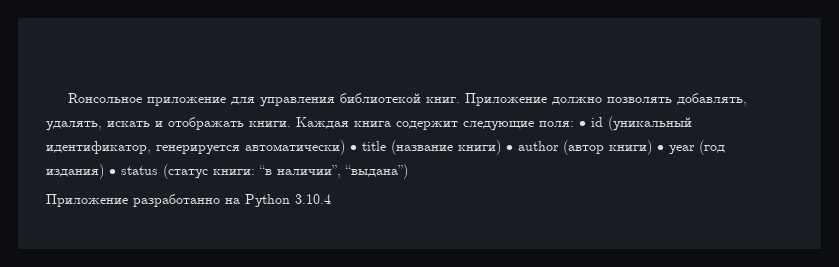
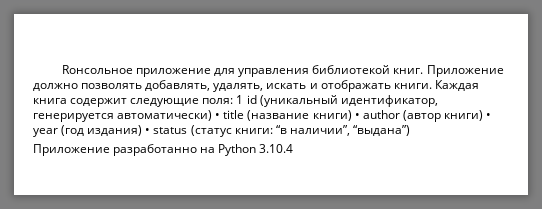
[579,121,586,127] • -> [236,95,244,104] 1

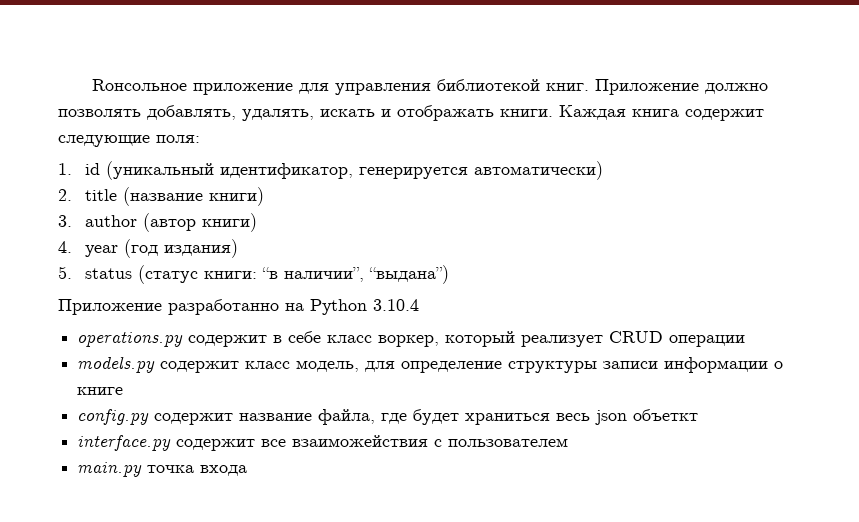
[236,95,244,104] 1 -> [58,163,72,175] // 1.
[215,113,221,119] • -> [58,189,72,201] // 2.
[354,113,360,119] • -> [58,215,72,227] // 3.
[486,113,492,119] • -> [58,241,72,253] // 4.
[145,128,151,134] • -> [58,266,72,279] // 5.
(294, 148) none -> [77,331,746,347] [77,356,784,373] [77,387,124,395] [77,409,699,425] [77,435,569,451] [77,462,248,477] // operations.py содержит в себе класс воркер, который реализует CRUD операции // models.py содержит класс модель, для определение структуры записи информации о книге // config.py содержит название файла, где будет храниться весь json объеткт // interface.py содержит все взаиможействия с пользователем // main.py точка входа

